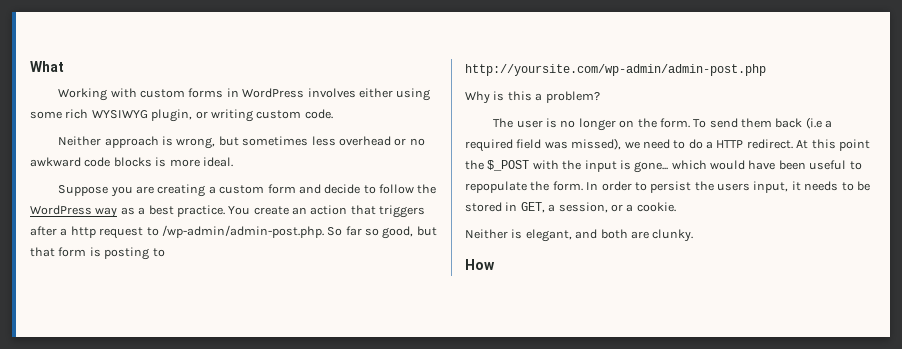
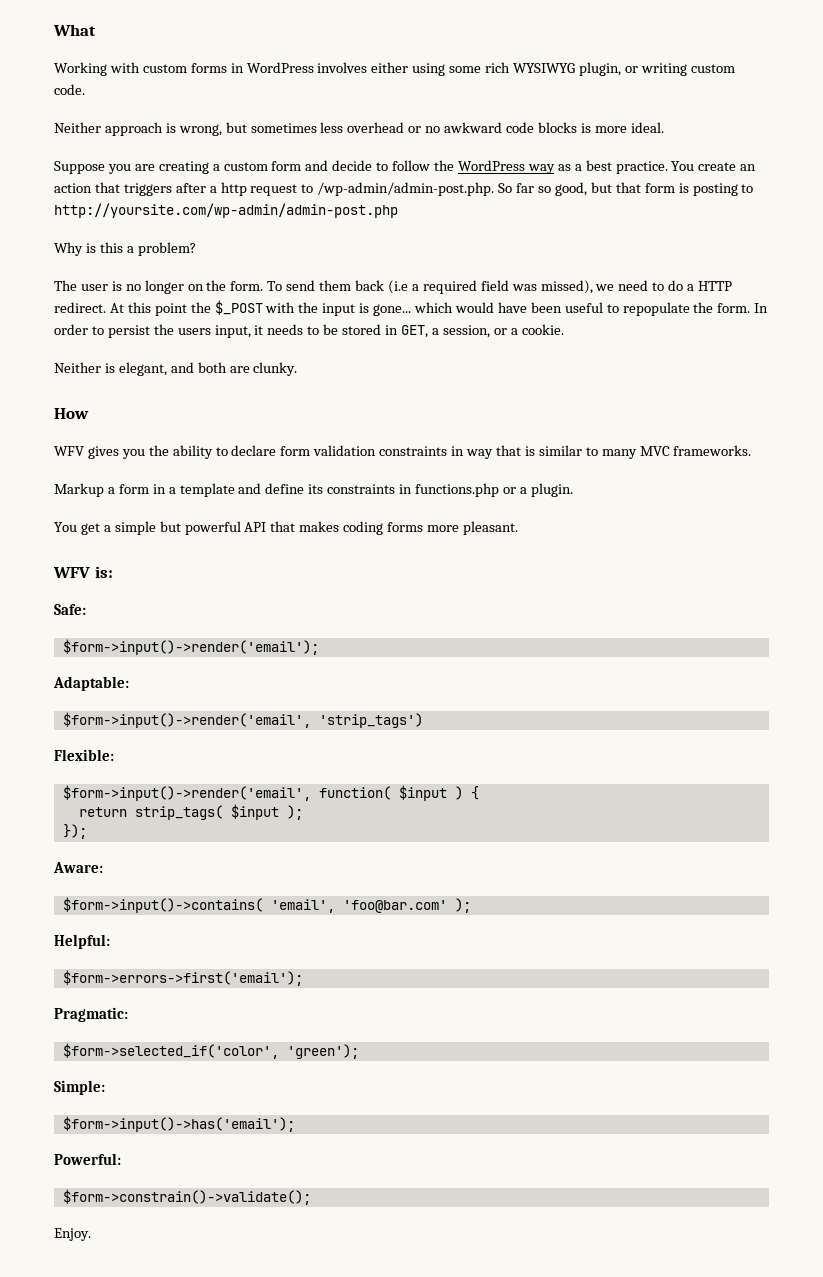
(495, 264) none -> [54,445,752,459] [54,483,573,497] [54,521,518,535] [53,566,113,578] [54,604,86,615] [62,639,319,655] [53,676,129,691] [62,712,423,728] [54,749,114,761] [62,785,479,801] [78,804,303,820] [62,824,87,839] [53,862,103,873] [62,897,471,913] [54,934,110,949] [62,970,303,986] [54,1007,128,1022] [62,1043,359,1059] [54,1080,105,1095] [62,1116,295,1132] [54,1153,121,1165] [62,1189,311,1205] [54,1228,91,1241] // WFV gives you the ability to declare form validation constraints in way that is similar to many MVC frameworks. // Markup a form in a template and define its constraints in functions.php or a plugin. // You get a simple but powerful API that makes coding forms more pleasant. // WFV is: // Safe: // $form->input()->render('email'); // Adaptable: // $form->input()->render('email', 'strip_tags') // Flexible: // $form->input()->render('email', function( $input ) { // return strip_tags( $input ); // }); // Aware: // $form->input()->contains( 'email', 'foo@bar.com' ); // Helpful: // $form->errors->first('email'); // Pragmatic: // $form->selected_if('color', 'green'); // Simple: // $form->input()->has('email'); // Powerful: // $form->constrain()->validate(); // Enjoy.

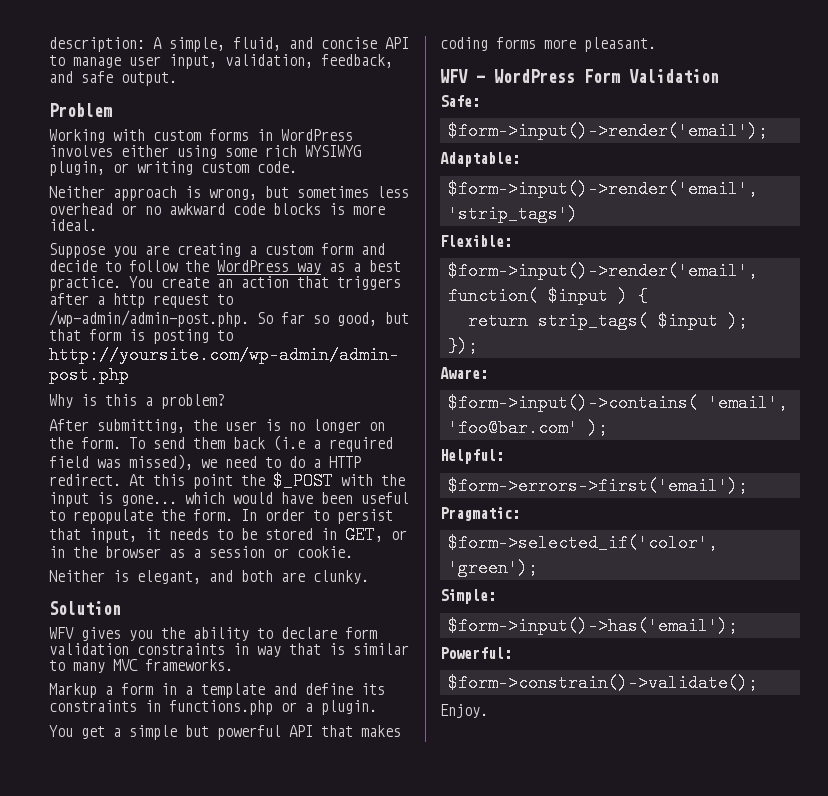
[53,24,96,36] What -> [49,37,409,52] [49,54,393,69] [49,71,177,86] [49,103,112,117] description: A simple, fluid, and concise API to manage user input, validation, feedback, and safe output. // Problem
[54,280,77,291] The -> [49,419,217,433] After submitting, the
[153,324,211,335] the users -> [49,528,81,540] that
[431,325,518,338] a session, or a -> [391,530,407,540] [49,546,289,558] or in the browser as a session or
[54,408,89,419] How -> [49,601,121,615] Solution
[94,566,113,578] is: -> [476,69,719,83] - WordPress Form Validation

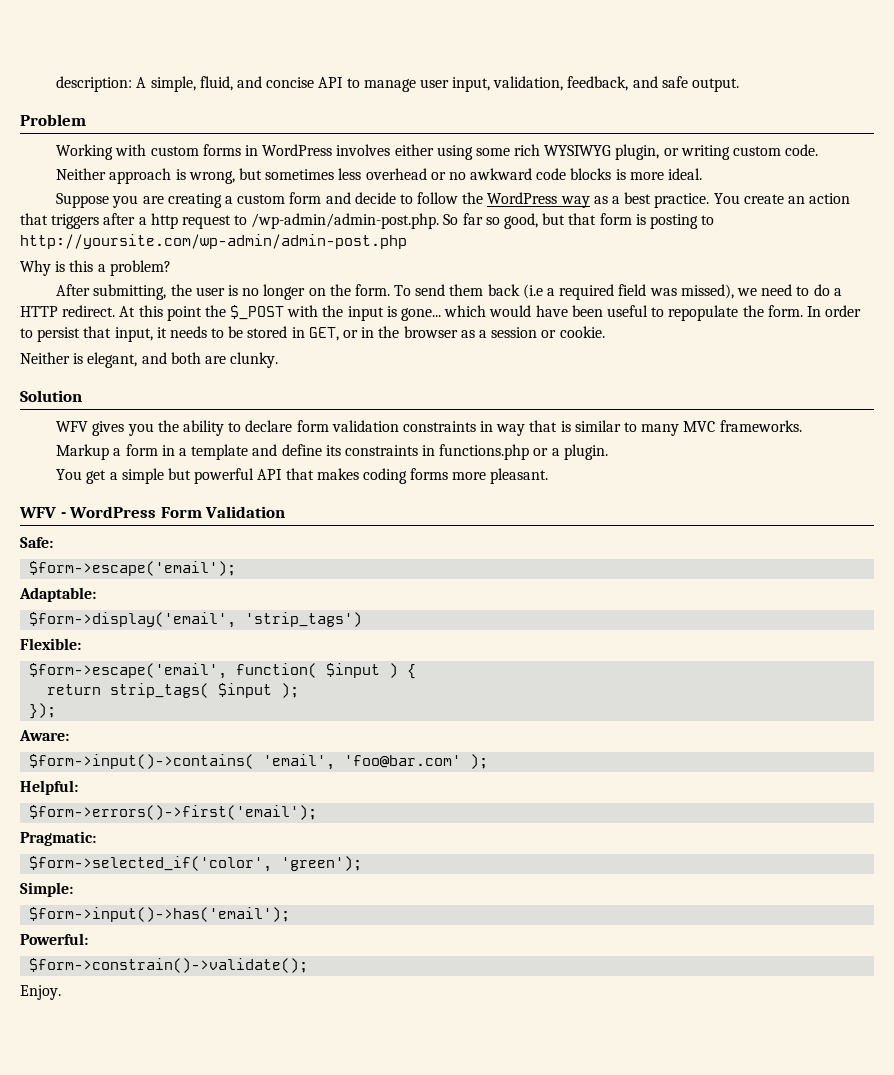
[447,122,768,140] $form->input()->render('email'); -> [29,561,237,576] $form->escape('email');
[447,180,758,198] $form->input()->render('email', -> [29,612,237,628] $form->display('email',
[447,262,758,280] $form->input()->render('email', -> [29,663,228,679] $form->escape('email',
[447,477,748,495] $form->errors->first('email'); -> [29,805,318,820] $form->errors()->first('email');

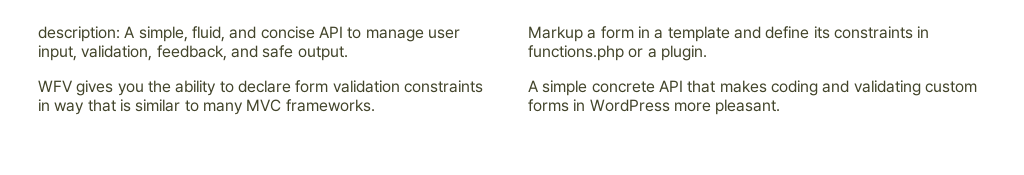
[20,114,86,126] [56,144,819,160] [56,168,703,184] [56,192,851,208] [20,213,715,229] [20,234,407,249] [20,260,171,276] [56,284,842,300] [20,305,862,321] [20,326,605,342] [20,352,279,368] [20,390,82,402] // Problem // Working with custom forms in WordPress involves either using some rich WYSIWYG plugin, or writing custom code. // Neither approach is wrong, but sometimes less overhead or no awkward code blocks is more ideal. // Suppose you are creating a custom form and decide to follow the WordPress way as a best practice. You create an action that triggers after a http request to /wp-admin/admin-post.php. So far so good, but that form is posting to http://yoursite.com/wp-admin/admin-post.php // Why is this a problem? // After submitting, the user is no longer on the form. To send them back (i.e a required field was missed), we need to do a HTTP redirect. At this point the $_POST with the input is gone... which would have been useful to repopulate the form. In order to persist that input, it needs to be stored in GET, or in the browser as a session or cookie. // Neither is elegant, and both are clunky. // Solution -> (348, 53) none
[56,468,549,484] [19,506,286,518] [20,537,53,548] [29,561,237,576] [19,587,96,602] [29,612,363,628] [20,638,81,650] [29,663,417,679] [47,683,300,698] [29,703,57,719] [19,730,69,741] [29,754,489,770] [20,780,78,795] [29,805,318,820] [20,831,96,846] [29,856,363,872] [20,882,73,897] [29,907,291,922] [20,933,88,945] [29,958,309,973] [20,985,61,1000] You get a simple but powerful API that makes coding forms more pleasant. // WFV - WordPress Form Validation // Safe: // $form->escape('email'); // Adaptable: // $form->display('email', 'strip_tags') // Flexible: // $form->escape('email', function( $input ) { // return strip_tags( $input ); // }); // Aware: // $form->input()->contains( 'email', 'foo@bar.com' ); // Helpful: // $form->errors()->first('email'); // Pragmatic: // $form->selected_if('color', 'green'); // Simple: // $form->input()->has('email'); // Powerful: // $form->constrain()->validate(); // Enjoy. -> [528,80,977,96] [528,99,781,115] A simple concrete API that makes coding and validating custom forms in WordPress more pleasant.

